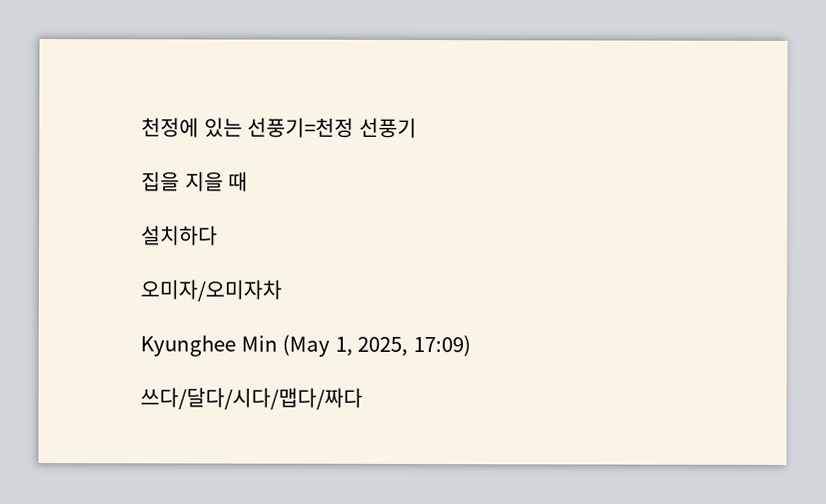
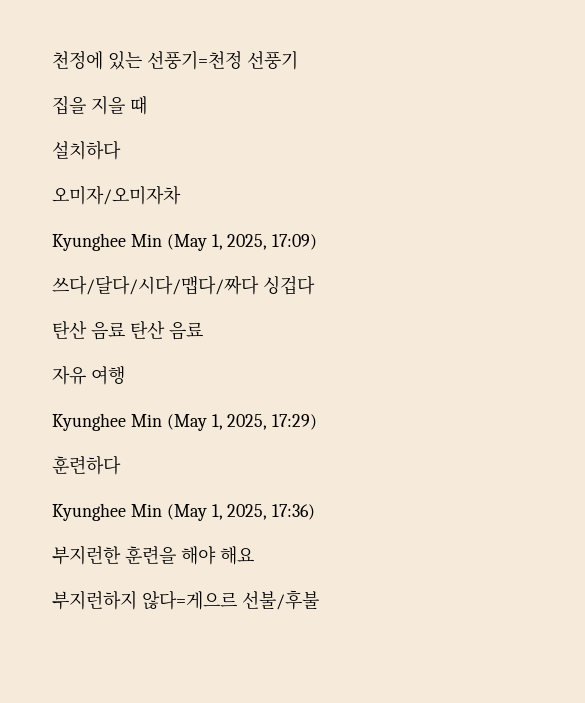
(363, 398) none -> [262,275,315,295] [52,321,203,340] [52,365,125,385] [52,413,318,431] [52,455,121,475] [52,503,316,521] [52,545,254,565] [52,590,319,610] 싱겁다 // 탄산 음료 탄산 음료 // 자유 여행 // Kyunghee Min (May 1, 2025, 17:29) // 훈련하다 // Kyunghee Min (May 1, 2025, 17:36) // 부지런한 훈련을 해야 해요 // 부지런하지 않다=게으르 선불/후불

